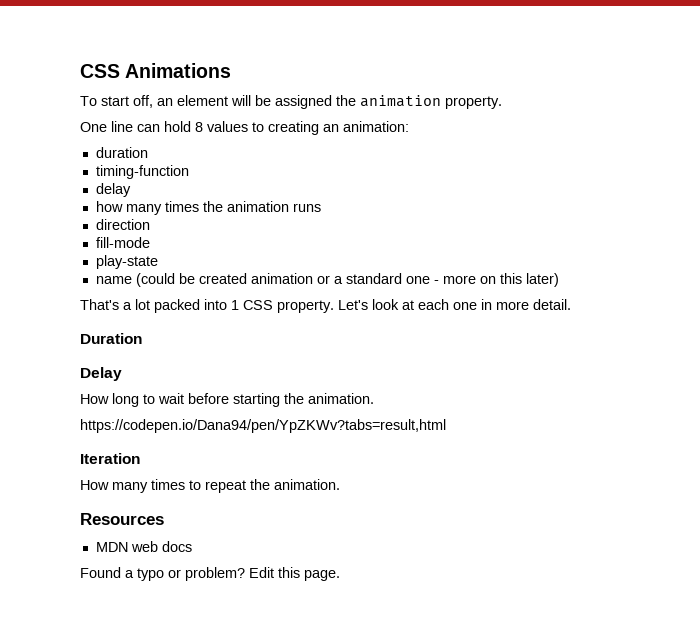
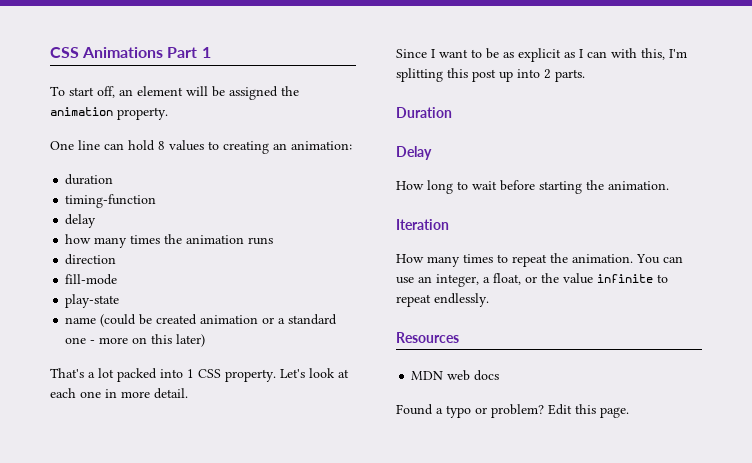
(232, 70) none -> [167,47,211,58] Part 1
(571, 304) none -> [396,48,687,62] [396,68,585,82] // Since I want to be as explicit as I can with this, I'm splitting this post up into 2 parts.
[80,419,446,433] // https://codepen.io/Dana94/pen/YpZKWv?tabs=result,html -> (669, 185) none
(340, 484) none -> [636,254,683,264] [396,273,668,287] [396,293,489,307] You can use an integer, a float, or the value infinite to repeat endlessly.

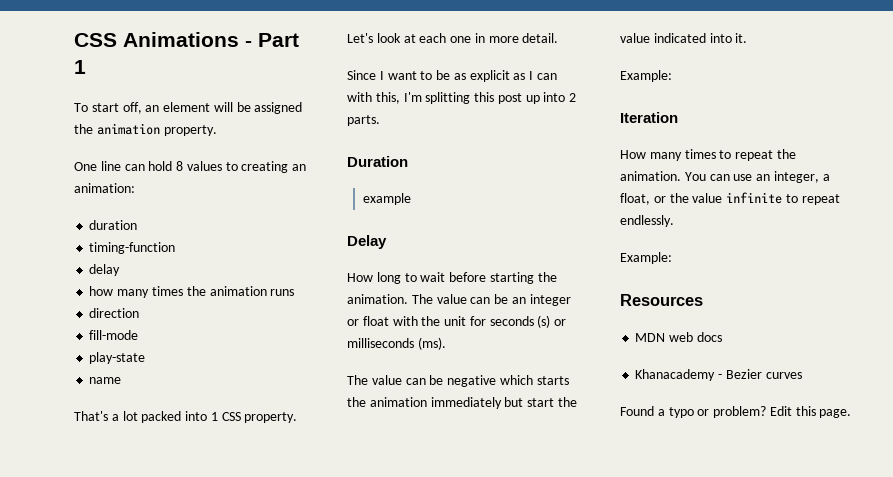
(164, 52) none -> [245,41,252,47] -
[100,314,338,327] [65,334,206,347] (could be created animation or a standard one - more on this later) -> (122, 380) none
(452, 112) none -> [363,193,412,205] // example
(669, 185) none -> [411,294,571,306] [347,315,567,328] [347,337,446,350] [347,375,569,387] [347,397,577,409] [620,33,748,43] [620,70,672,82] The value can be an integer or float with the unit for seconds (s) or milliseconds (ms). // The value can be negative which starts the animation immediately but start the value indicated into it. // Example:
(489, 300) none -> [620,252,672,264] // Example:
(500, 375) none -> [635,369,802,381] // Khanacademy - Bezier curves

